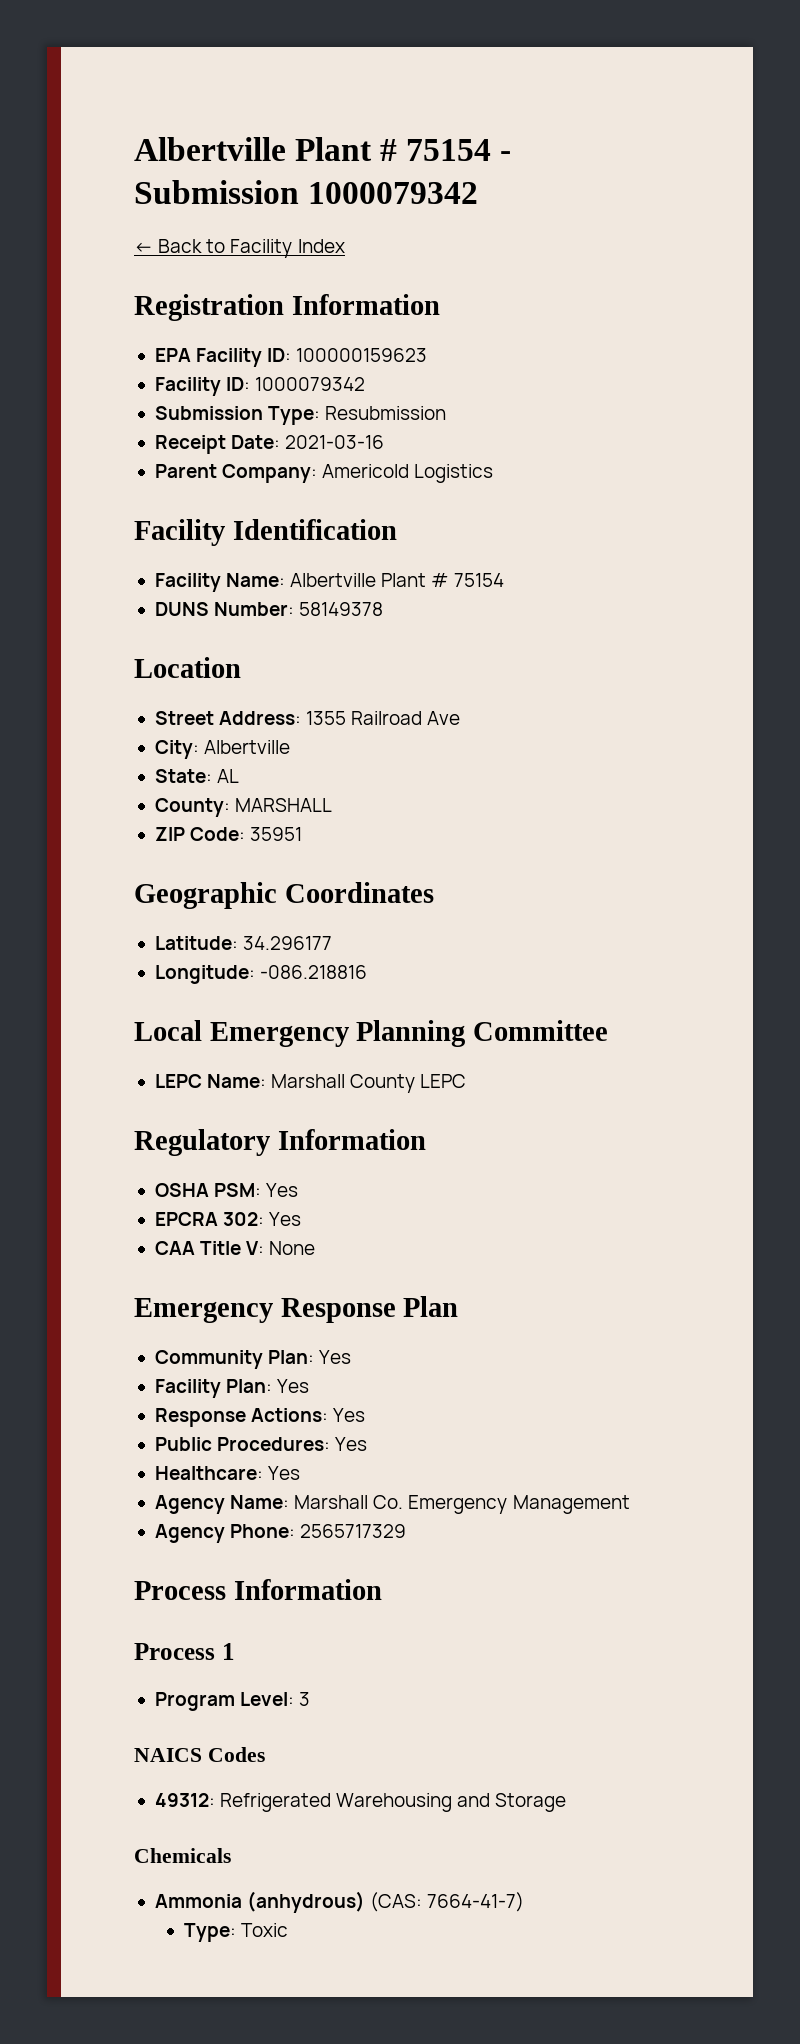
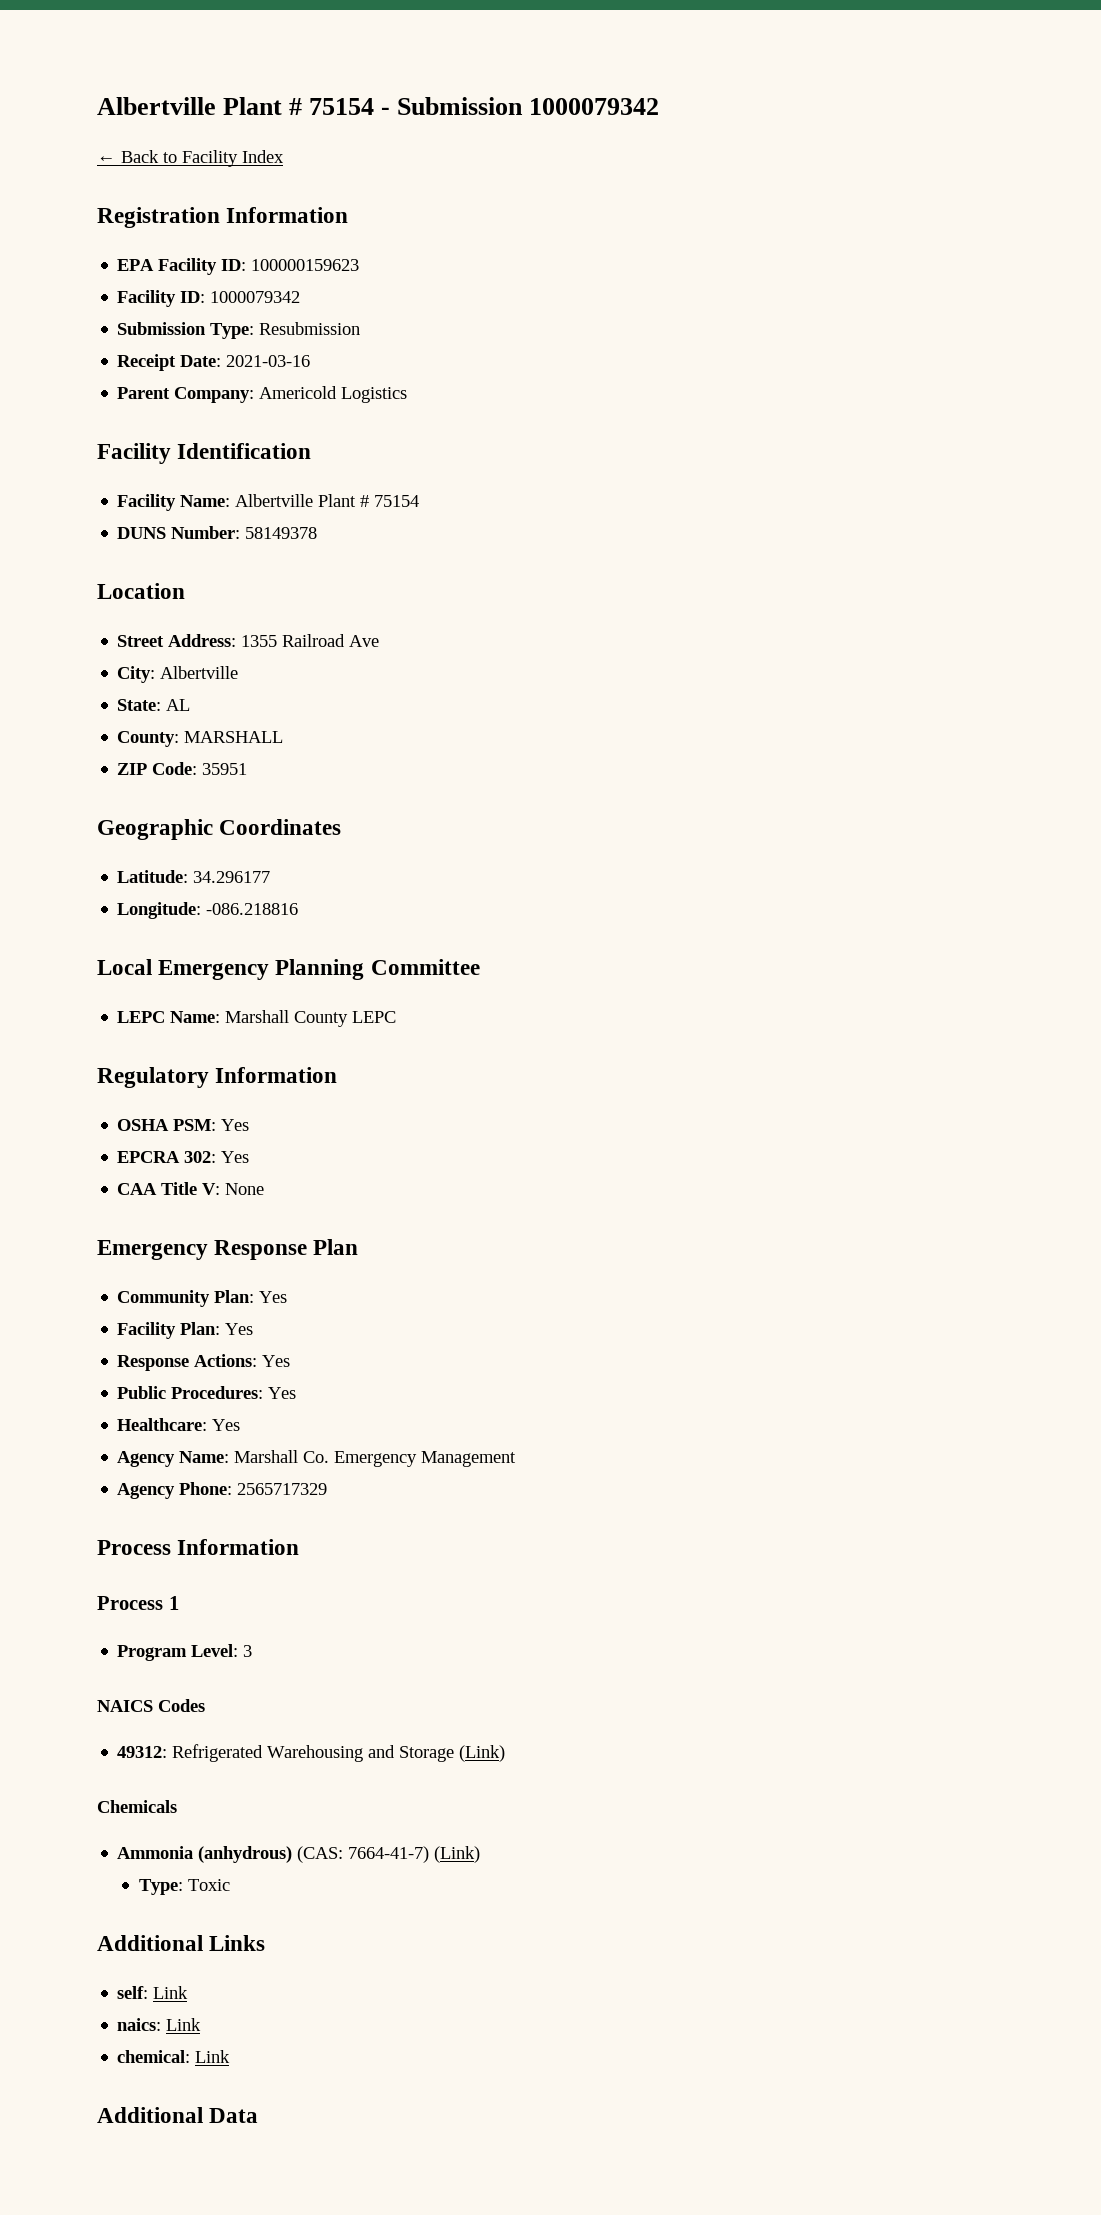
(567, 1802) none -> [459,1745,506,1762] (Link)
(525, 1902) none -> [434,1846,481,1863] (Link)
(289, 1930) none -> [97,1935,266,1951] [117,1986,189,1999] [117,2018,202,2031] [117,2050,231,2063] [97,2107,259,2123] // Additional Links // self: Link // naics: Link // chemical: Link // Additional Data

